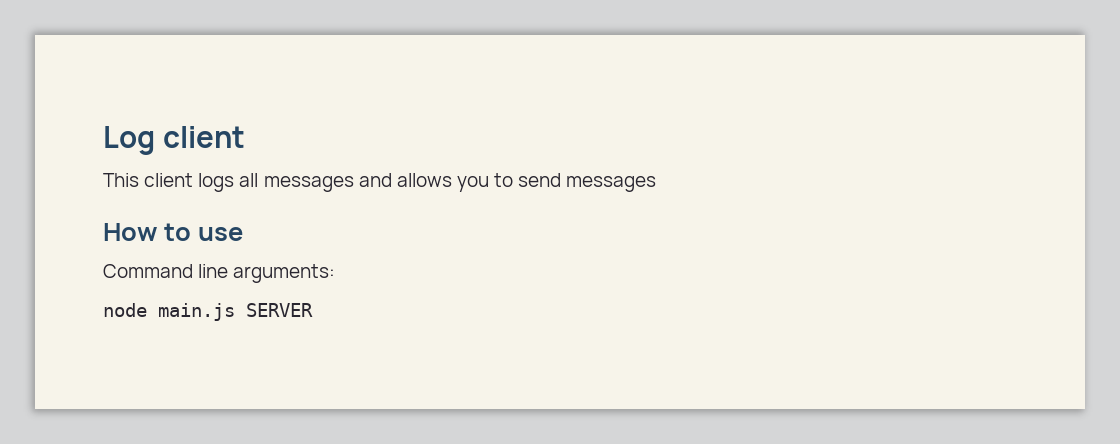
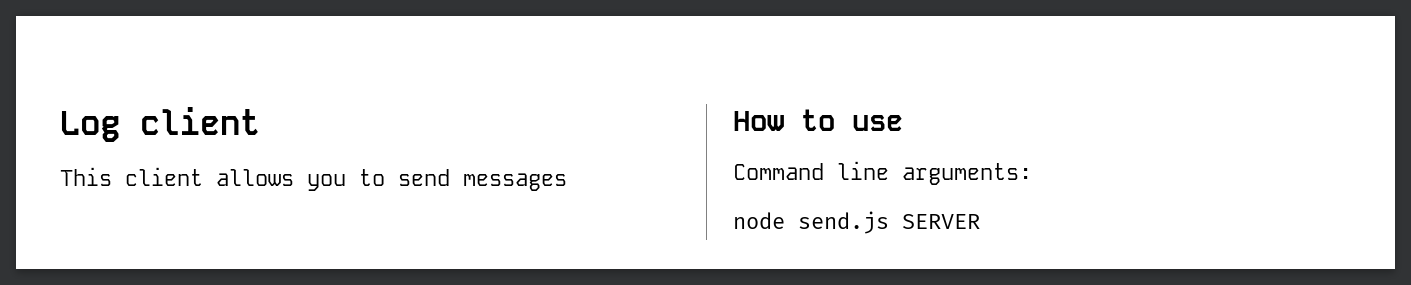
[198,173,392,192] logs all messages and -> (203, 176) none
[158,303,235,321] main.js -> [798,211,889,234] send.js

